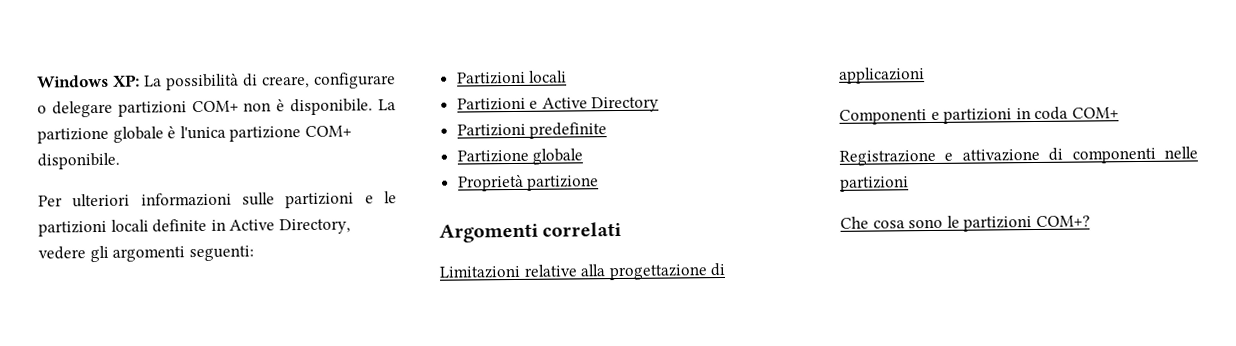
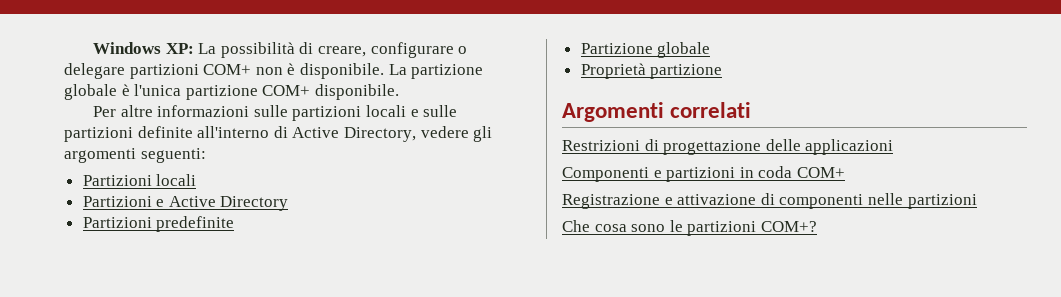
[72,193,131,208] ulteriori -> [120,105,153,117] altre
[364,191,397,204] [38,218,226,237] e le partizioni locali definite in -> [365,105,458,117] [64,126,288,142] locali e sulle partizioni definite all'interno di
[439,262,726,281] Limitazioni relative alla progettazione di -> [562,139,801,155] Restrizioni di progettazione delle

